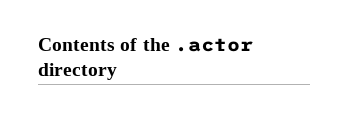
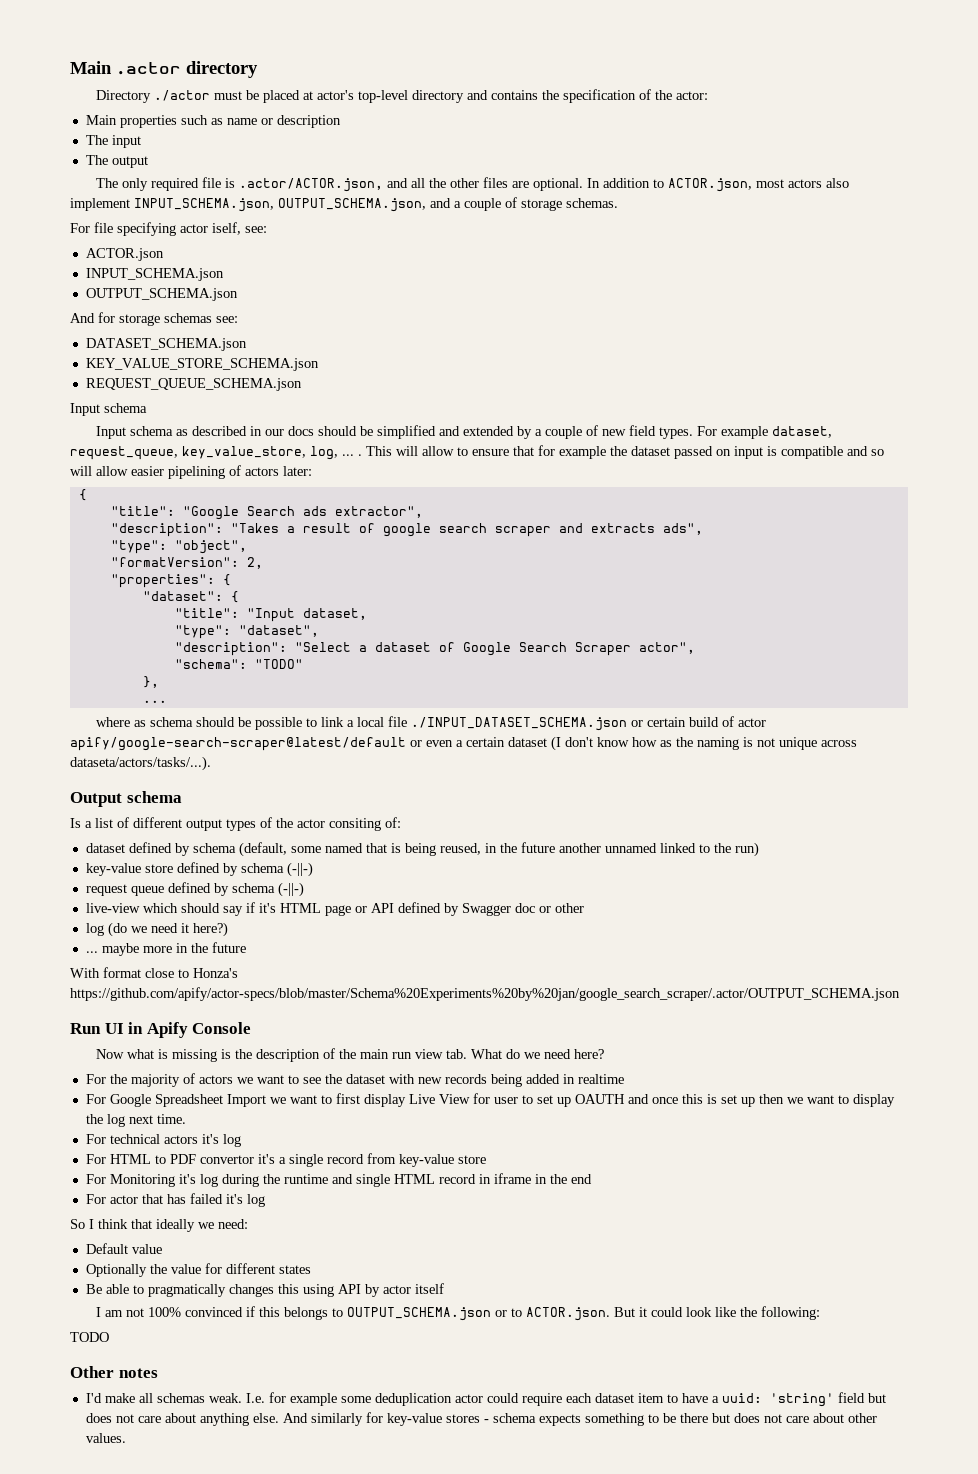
[38,38,253,52] [38,63,117,80] Contents of the .actor directory -> [70,61,258,78] [96,89,709,103] [85,115,341,128] [85,135,141,148] [85,155,148,168] [96,177,850,192] [70,197,618,212] [70,222,267,236] [85,248,164,261] [85,268,224,281] [85,288,238,301] [70,312,238,326] [85,338,247,351] [85,358,319,371] [85,378,302,391] [70,403,147,416] [96,425,833,439] [70,445,884,460] [70,465,312,479] [78,489,87,501] [110,506,423,520] [110,523,703,537] [110,540,247,554] [110,557,263,569] [110,574,231,588] [142,591,239,603] [174,608,367,622] [174,625,319,639] [174,642,695,656] [174,659,303,669] [142,676,159,688] [142,700,167,703] [96,716,767,731] [70,736,857,751] [70,756,211,771] [70,791,182,807] [70,817,401,831] [85,842,759,857] [85,862,313,877] [85,882,304,897] [85,902,584,916] [85,922,228,937] [85,942,246,956] [70,967,238,978] [70,987,900,1001] [70,1022,252,1038] [96,1048,605,1062] [85,1073,624,1087] [85,1093,895,1107] [85,1114,186,1127] [85,1134,241,1147] [85,1153,486,1167] [85,1173,592,1187] [85,1193,265,1207] [70,1219,248,1232] [85,1243,162,1254] [85,1263,311,1277] [85,1283,444,1297] [96,1306,821,1321] [70,1332,109,1342] [70,1366,158,1378] [85,1392,886,1407] [85,1412,877,1426] [85,1433,126,1443] Main .actor directory // Directory ./actor must be placed at actor's top-level directory and contains the specification of the actor: // Main properties such as name or description // The input // The output // The only required file is .actor/ACTOR.json, and all the other files are optional. In addition to ACTOR.json, most actors also implement INPUT_SCHEMA.json, OUTPUT_SCHEMA.json, and a couple of storage schemas. // For file specifying actor iself, see: // ACTOR.json // INPUT_SCHEMA.json // OUTPUT_SCHEMA.json // And for storage schemas see: // DATASET_SCHEMA.json // KEY_VALUE_STORE_SCHEMA.json // REQUEST_QUEUE_SCHEMA.json // Input schema // Input schema as described in our docs should be simplified and extended by a couple of new field types. For example dataset, request_queue, key_value_store, log, ... . This will allow to ensure that for example the dataset passed on input is compatible and so will allow easier pipelining of actors later: // { // "title": "Google Search ads extractor", // "description": "Takes a result of google search scraper and extracts ads", // "type": "object", // "formatVersion": 2, // "properties": { // "dataset": { // "title": "Input dataset, // "type": "dataset", // "description": "Select a dataset of Google Search Scraper actor", // "schema": "TODO" // }, // ... // where as schema should be possible to link a local file ./INPUT_DATASET_SCHEMA.json or certain build of actor apify/google-search-scraper@latest/default or even a certain dataset (I don't know how as the naming is not unique across dataseta/actors/tasks/...). // Output schema // Is a list of different output types of the actor consiting of: // dataset defined by schema (default, some named that is being reused, in the future another unnamed linked to the run) // key-value store defined by schema (-||-) // request queue defined by schema (-||-) // live-view which should say if it's HTML page or API defined by Swagger doc or other // log (do we need it here?) // ... maybe more in the future // With format close to Honza's https://github.com/apify/actor-specs/blob/master/Schema%20Experiments%20by%20jan/google_search_scraper/.actor/OUTPUT_SCHEMA.json // Run UI in Apify Console // Now what is missing is the description of the main run view tab. What do we need here? // For the majority of actors we want to see the dataset with new records being added in realtime // For Google Spreadsheet Import we want to first display Live View for user to set up OAUTH and once this is set up then we want to display the log next time. // For technical actors it's log // For HTML to PDF convertor it's a single record from key-value store // For Monitoring it's log during the runtime and single HTML record in iframe in the end // For actor that has failed it's log // So I think that ideally we need: // Default value // Optionally the value for different states // Be able to pragmatically changes this using API by actor itself // I am not 100% convinced if this belongs to OUTPUT_SCHEMA.json or to ACTOR.json. But it could look like the following: // TODO // Other notes // I'd make all schemas weak. I.e. for example some deduplication actor could require each dataset item to have a uuid: 'string' field but does not care about anything else. And similarly for key-value stores - schema expects something to be there but does not care about other values.

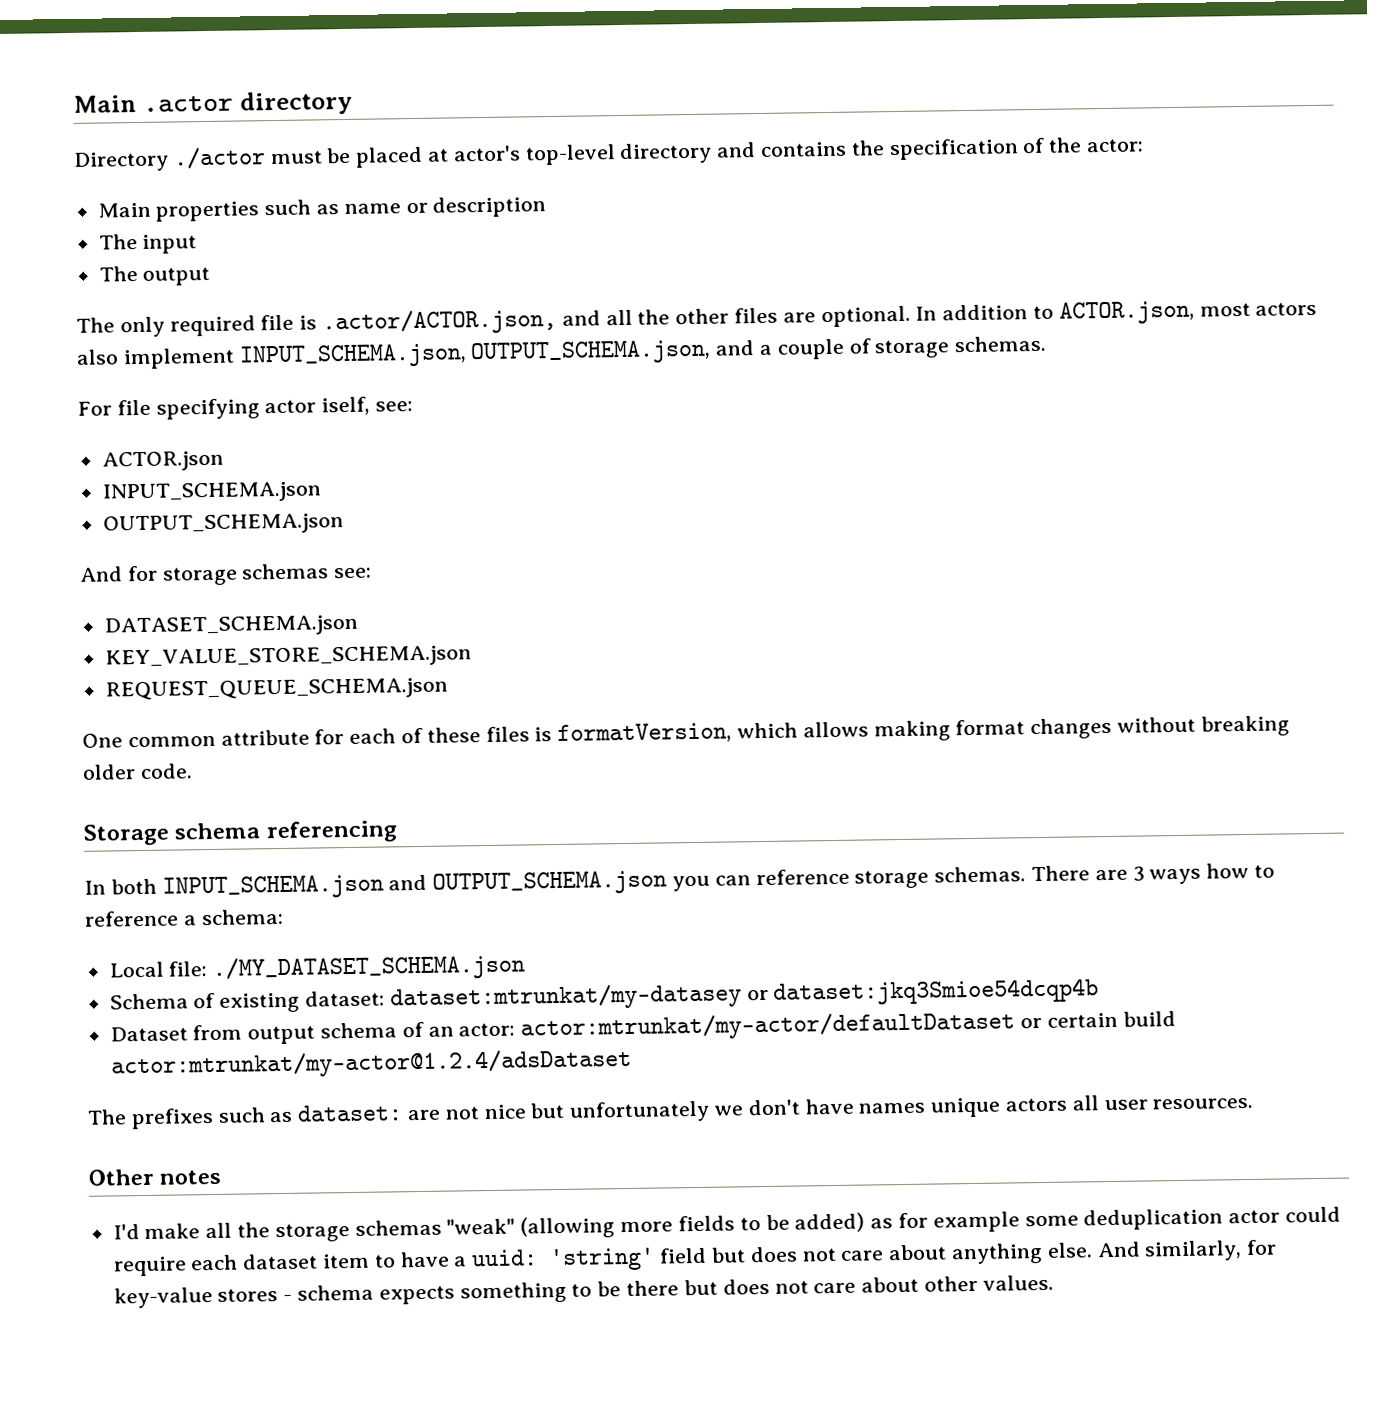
[70,403,147,416] [96,425,833,439] [70,445,884,460] [70,465,312,479] [78,489,87,501] [110,506,423,520] [110,523,703,537] [110,540,247,554] [110,557,263,569] [110,574,231,588] [142,591,239,603] [174,608,367,622] [174,625,319,639] [174,642,695,656] [174,659,303,669] [142,676,159,688] [142,700,167,703] [96,716,767,731] [70,736,857,751] [70,756,211,771] [70,791,182,807] [70,817,401,831] [85,842,759,857] [85,862,313,877] [85,882,304,897] [85,902,584,916] [85,922,228,937] [85,942,246,956] [70,967,238,978] [70,987,900,1001] [70,1022,252,1038] [96,1048,605,1062] [85,1073,624,1087] [85,1093,895,1107] [85,1114,186,1127] [85,1134,241,1147] [85,1153,486,1167] [85,1173,592,1187] [85,1193,265,1207] [70,1219,248,1232] [85,1243,162,1254] [85,1263,311,1277] [85,1283,444,1297] [96,1306,821,1321] [70,1332,109,1342] Input schema // Input schema as described in our docs should be simplified and extended by a couple of new field types. For example dataset, request_queue, key_value_store, log, ... . This will allow to ensure that for example the dataset passed on input is compatible and so will allow easier pipelining of actors later: // { // "title": "Google Search ads extractor", // "description": "Takes a result of google search scraper and extracts ads", // "type": "object", // "formatVersion": 2, // "properties": { // "dataset": { // "title": "Input dataset, // "type": "dataset", // "description": "Select a dataset of Google Search Scraper actor", // "schema": "TODO" // }, // ... // where as schema should be possible to link a local file ./INPUT_DATASET_SCHEMA.json or certain build of actor apify/google-search-scraper@latest/default or even a certain dataset (I don't know how as the naming is not unique across dataseta/actors/tasks/...). // Output schema // Is a list of different output types of the actor consiting of: // dataset defined by schema (default, some named that is being reused, in the future another unnamed linked to the run) // key-value store defined by schema (-||-) // request queue defined by schema (-||-) // live-view which should say if it's HTML page or API defined by Swagger doc or other // log (do we need it here?) // ... maybe more in the future // With format close to Honza's https://github.com/apify/actor-specs/blob/master/Schema%20Experiments%20by%20jan/google_search_scraper/.actor/OUTPUT_SCHEMA.json // Run UI in Apify Console // Now what is missing is the description of the main run view tab. What do we need here? // For the majority of actors we want to see the dataset with new records being added in realtime // For Google Spreadsheet Import we want to first display Live View for user to set up OAUTH and once this is set up then we want to display the log next time. // For technical actors it's log // For HTML to PDF convertor it's a single record from key-value store // For Monitoring it's log during the runtime and single HTML record in iframe in the end // For actor that has failed it's log // So I think that ideally we need: // Default value // Optionally the value for different states // Be able to pragmatically changes this using API by actor itself // I am not 100% convinced if this belongs to OUTPUT_SCHEMA.json or to ACTOR.json. But it could look like the following: // TODO -> [82,715,1290,748] [82,763,193,780] [83,820,397,846] [84,862,1276,900] [84,908,284,927] [108,953,526,982] [109,978,1100,1013] [109,1010,1176,1045] [110,1047,632,1080] [87,1095,1254,1130] One common attribute for each of these files is formatVersion, which allows making format changes without breaking older code. // Storage schema referencing // In both INPUT_SCHEMA.json and OUTPUT_SCHEMA.json you can reference storage schemas. There are 3 ways how to reference a schema: // Local file: ./MY_DATASET_SCHEMA.json // Schema of existing dataset: dataset:mtrunkat/my-datasey or dataset:jkq3Smioe54dcqp4b // Dataset from output schema of an actor: actor:mtrunkat/my-actor/defaultDataset or certain build actor:mtrunkat/my-actor@1.2.4/adsDataset // The prefixes such as dataset: are not nice but unfortunately we don't have names unique actors all user resources.
[156,1393,265,1403] schemas weak. I.e. -> [237,1212,894,1243] the storage schemas "weak" (allowing more fields to be added) as
[310,1413,363,1426] similarly -> [1144,1240,1243,1262] similarly,

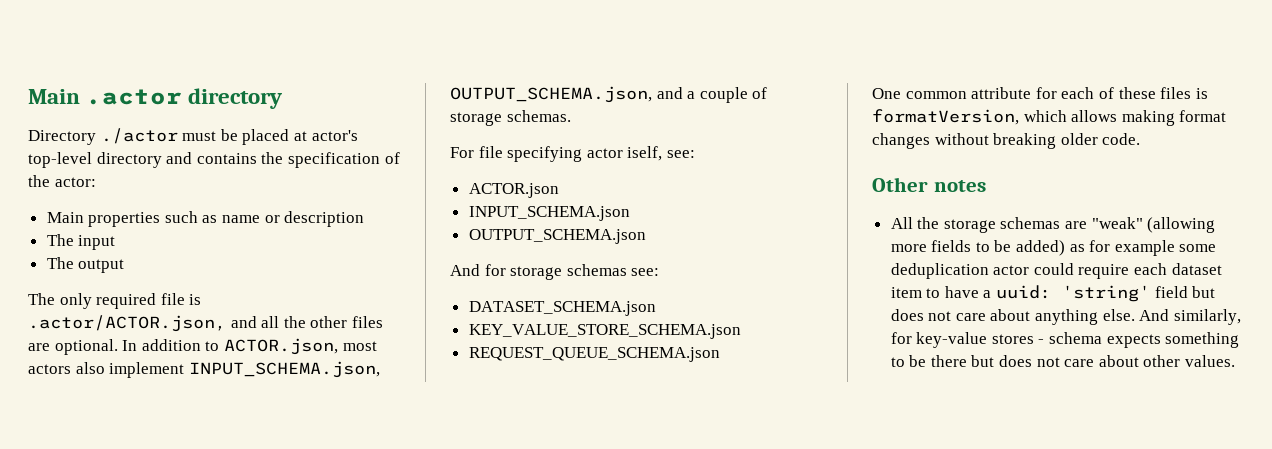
[83,820,397,846] [84,862,1276,900] [84,908,284,927] [108,953,526,982] [109,978,1100,1013] [109,1010,1176,1045] [110,1047,632,1080] [87,1095,1254,1130] // Storage schema referencing // In both INPUT_SCHEMA.json and OUTPUT_SCHEMA.json you can reference storage schemas. There are 3 ways how to reference a schema: // Local file: ./MY_DATASET_SCHEMA.json // Schema of existing dataset: dataset:mtrunkat/my-datasey or dataset:jkq3Smioe54dcqp4b // Dataset from output schema of an actor: actor:mtrunkat/my-actor/defaultDataset or certain build actor:mtrunkat/my-actor@1.2.4/adsDataset // The prefixes such as dataset: are not nice but unfortunately we don't have names unique actors all user resources. -> (1141, 139) none
[112,1222,233,1240] I'd make all -> [890,217,913,229] All
(442, 1227) none -> [1065,221,1088,229] are

